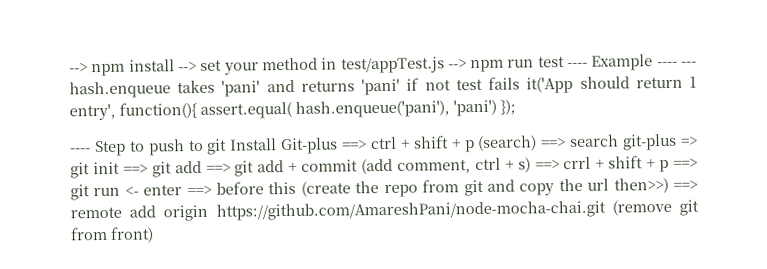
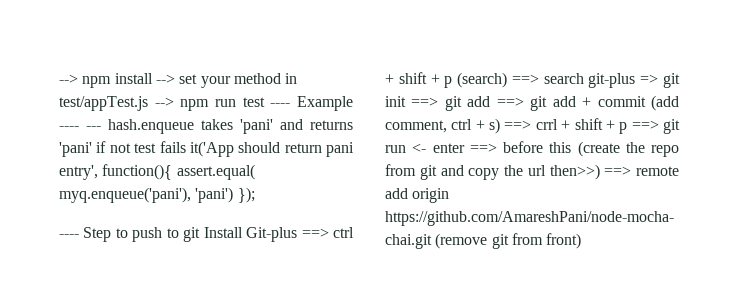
[689,76,697,88] 1 -> [326,142,354,157] pani
[295,100,450,118] hash.enqueue('pani'), -> [59,187,191,203] myq.enqueue('pani'),

